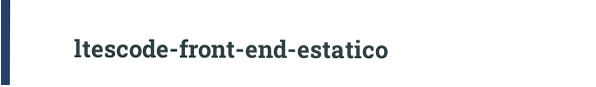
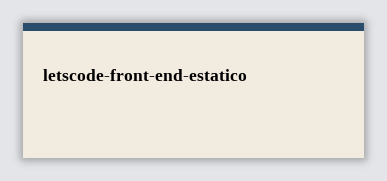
[73,38,389,60] ltescode-front-end-estatico -> [43,69,247,81] letscode-front-end-estatico

